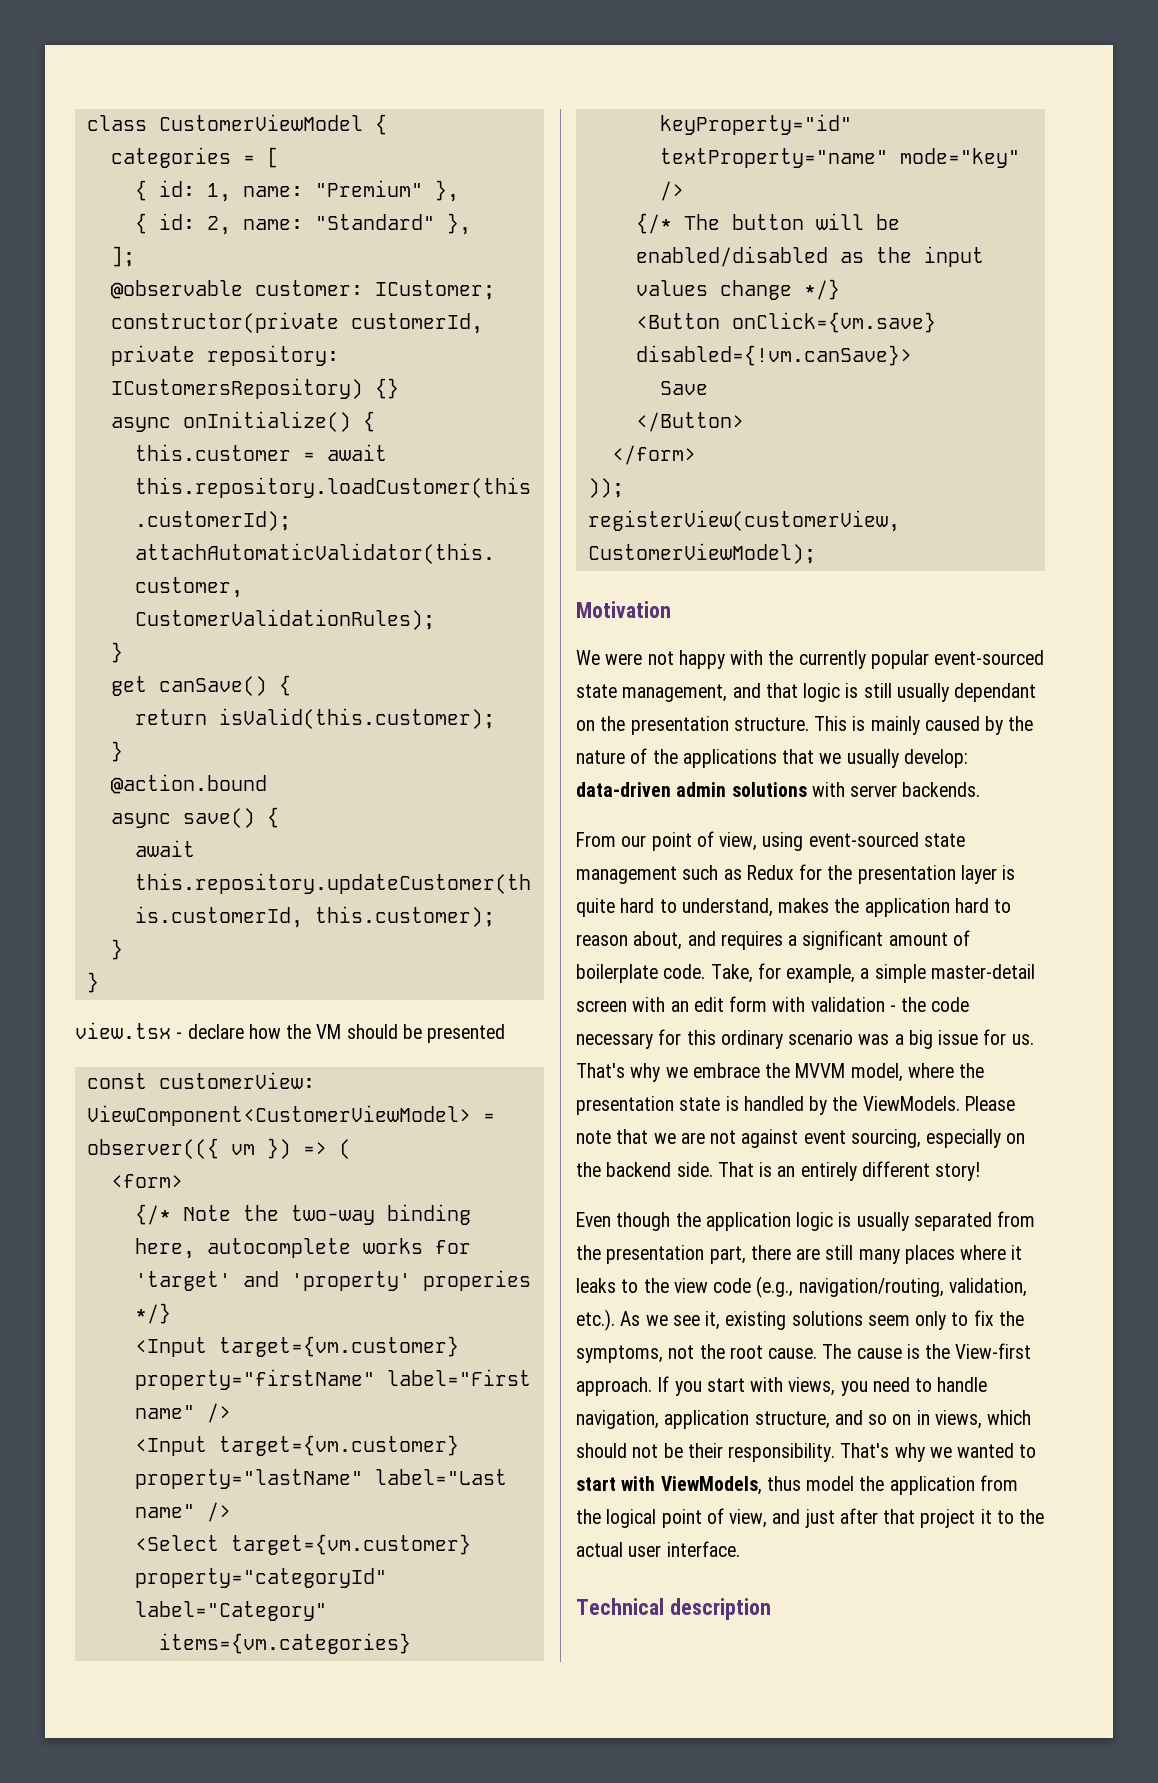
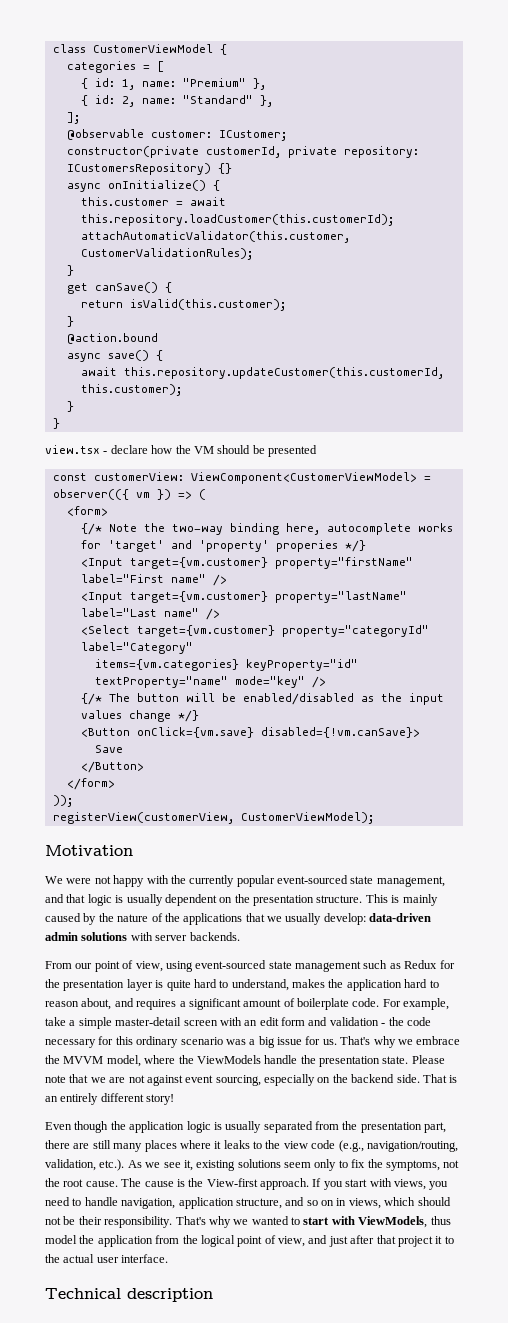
[863,683,1037,702] still usually dependant -> [126,894,217,906] usually dependent
[710,963,856,983] Take, for example, -> [382,998,450,1010] [45,1017,66,1026] For example, take
[772,997,806,1012] with -> [308,1017,328,1026] and
[576,1096,960,1115] presentation state is handled by the ViewModels. -> [196,1055,409,1067] ViewModels handle the presentation state.

